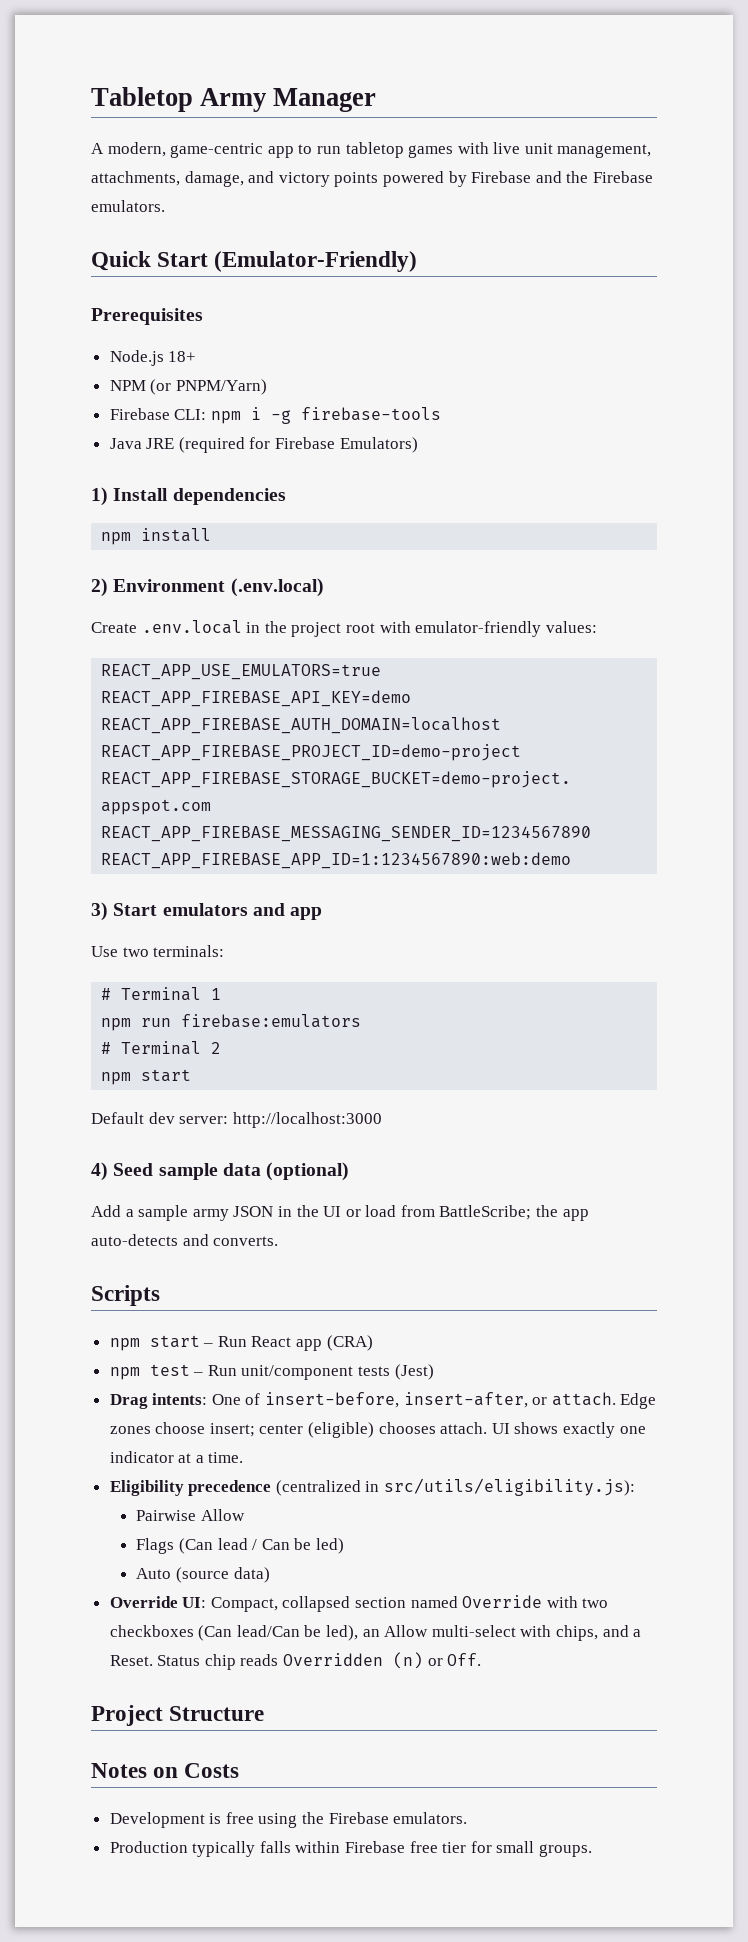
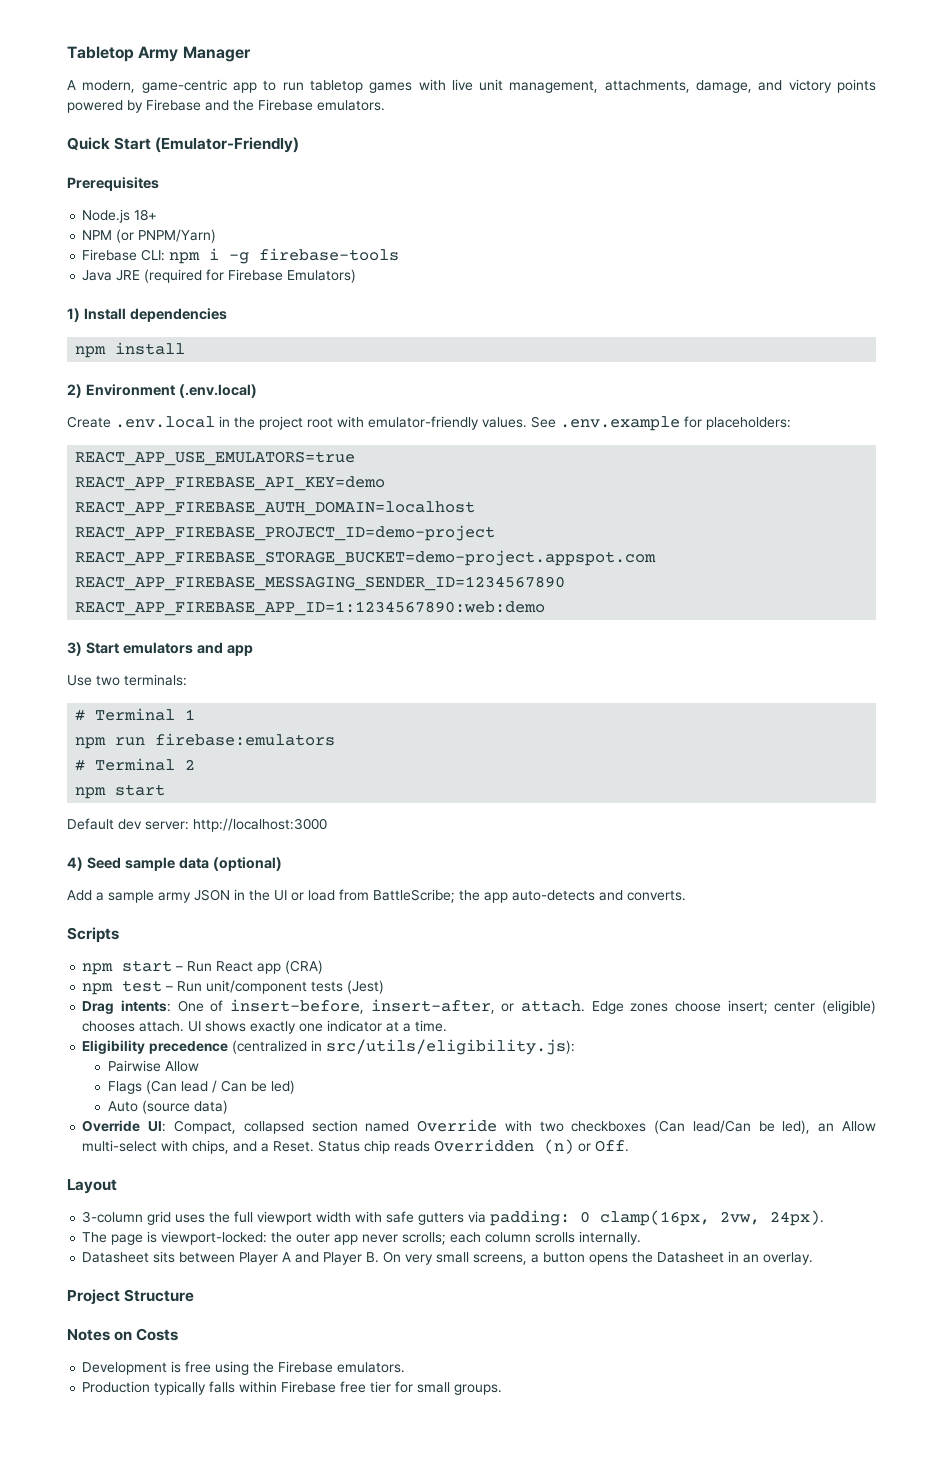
[545,621,597,633] values: -> [482,416,791,431] values. See .env.example for placeholders:
(482, 1659) none -> [67,1179,117,1194] [82,1210,825,1226] [82,1231,642,1245] [82,1251,814,1265] // Layout // 3-column grid uses the full viewport width with safe gutters via padding: 0 clamp(16px, 2vw, 24px). // The page is viewport-locked: the outer app never scrolls; each column scrolls internally. // Datasheet sits between Player A and Player B. On very small screens, a button opens the Datasheet in an overlay.

